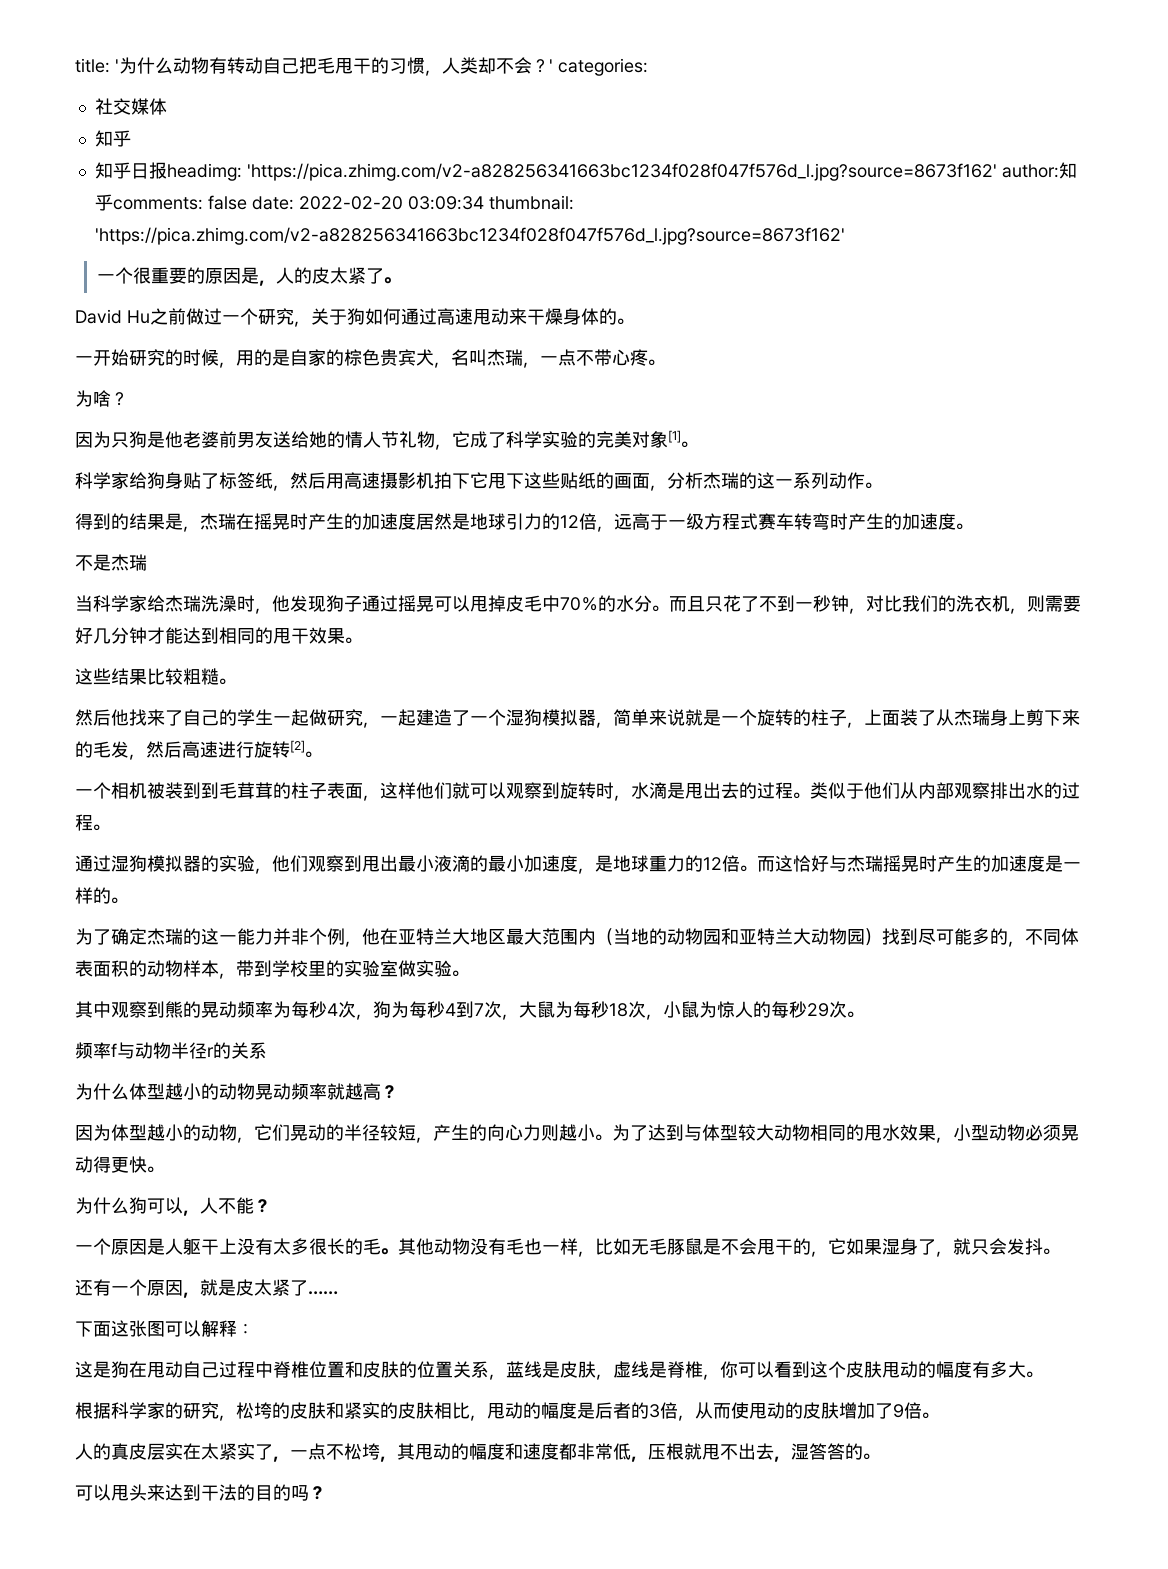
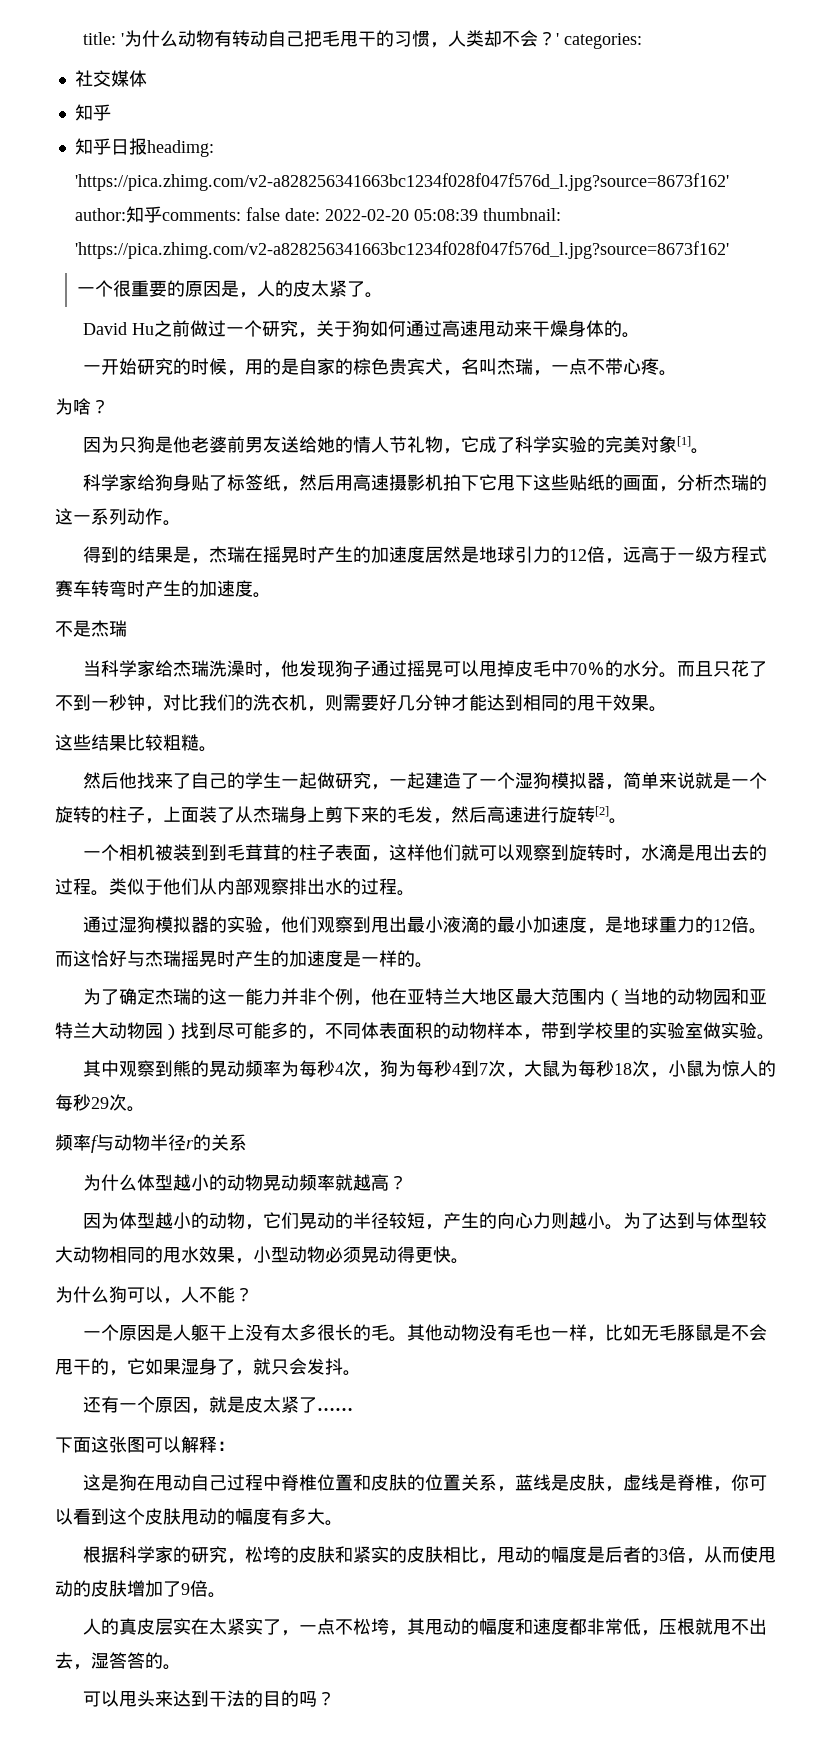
[407,196,484,210] 03:09:34 -> [413,209,478,221] 05:08:39

